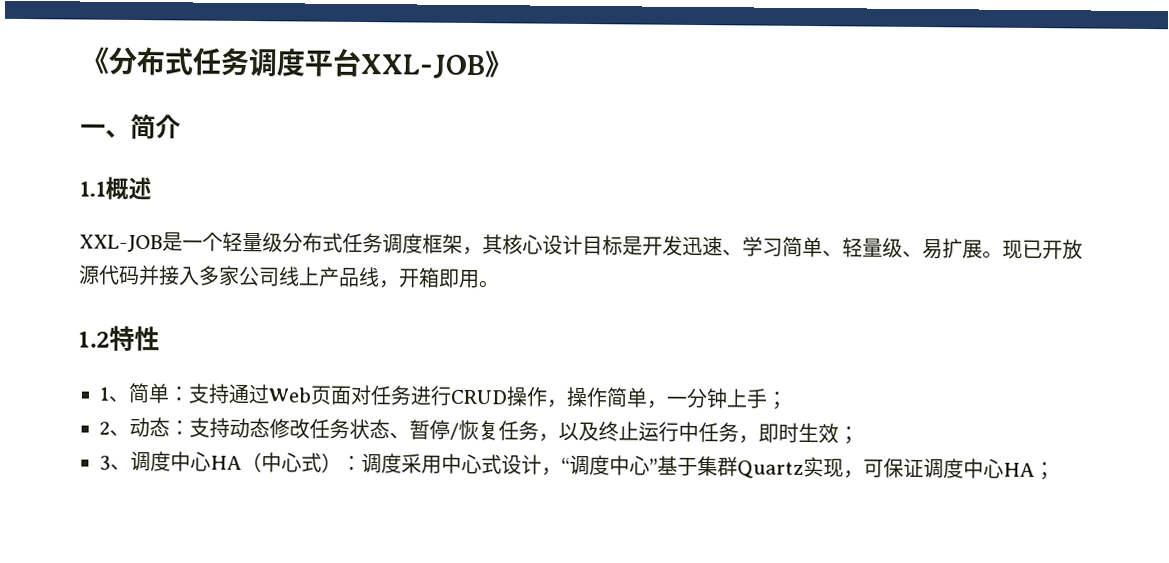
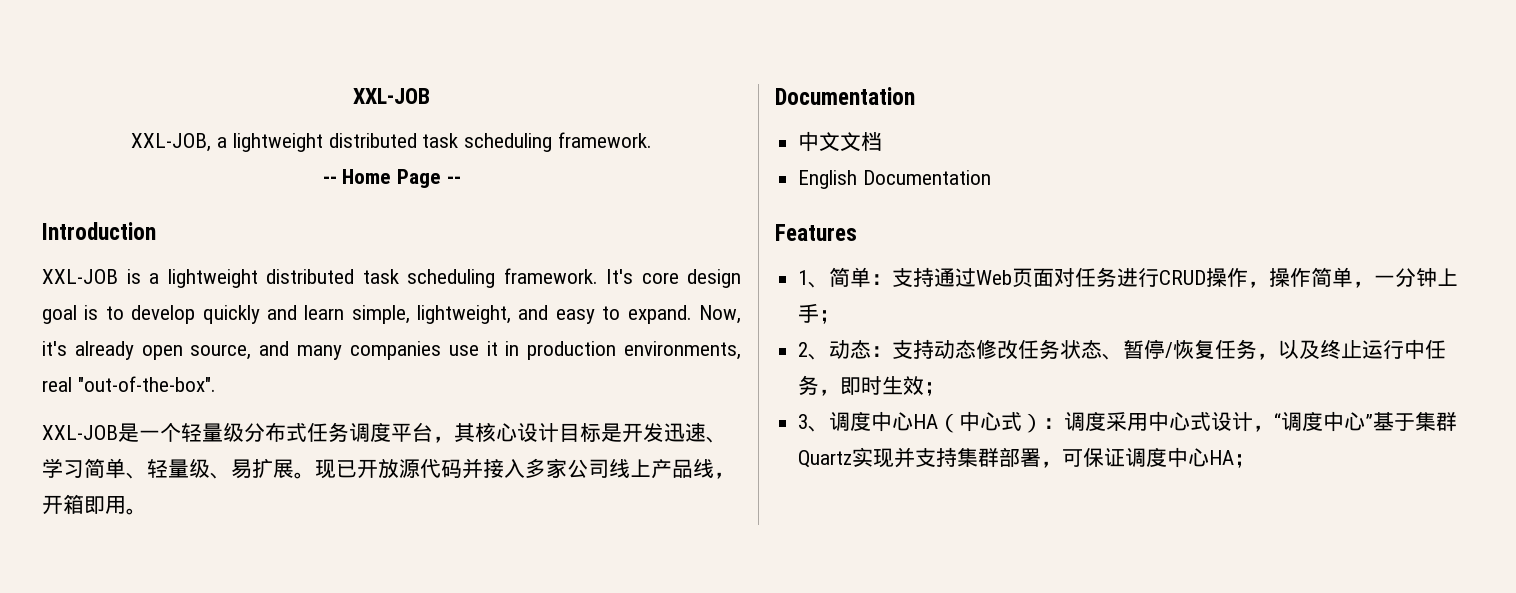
[80,46,514,80] [80,113,181,140] [79,176,152,201] 《分布式任务调度平台XXL-JOB》 // 一、简介 // 1.1概述 -> [353,88,430,104] [131,132,652,152] [322,169,461,188] [42,222,156,240] [42,268,741,288] [42,305,741,324] [42,341,741,360] [42,376,216,392] XXL-JOB // XXL-JOB, a lightweight distributed task scheduling framework. // -- Home Page -- // Introduction // XXL-JOB is a lightweight distributed task scheduling framework. It's core design goal is to develop quickly and learn simple, lightweight, and easy to expand. Now, it's already open source, and many companies use it in production environments, real "out-of-the-box".
[422,233,463,254] 框架 -> [391,422,433,442] 平台
[78,325,160,352] 1.2特性 -> [775,87,915,105] [798,131,883,152] [798,170,991,189] [775,224,857,241] Documentation // 中文文档 // English Documentation // Features
(844, 468) none -> [894,447,1042,468] 并支持集群部署

